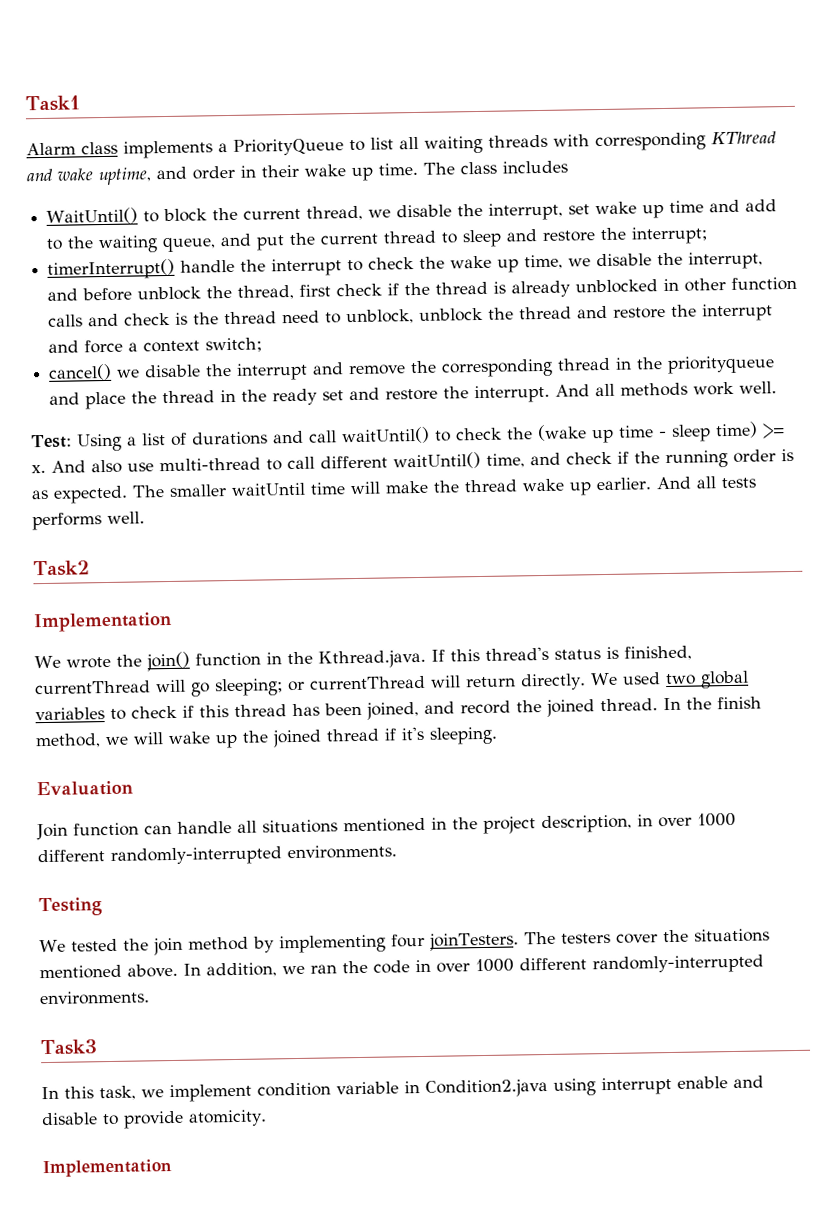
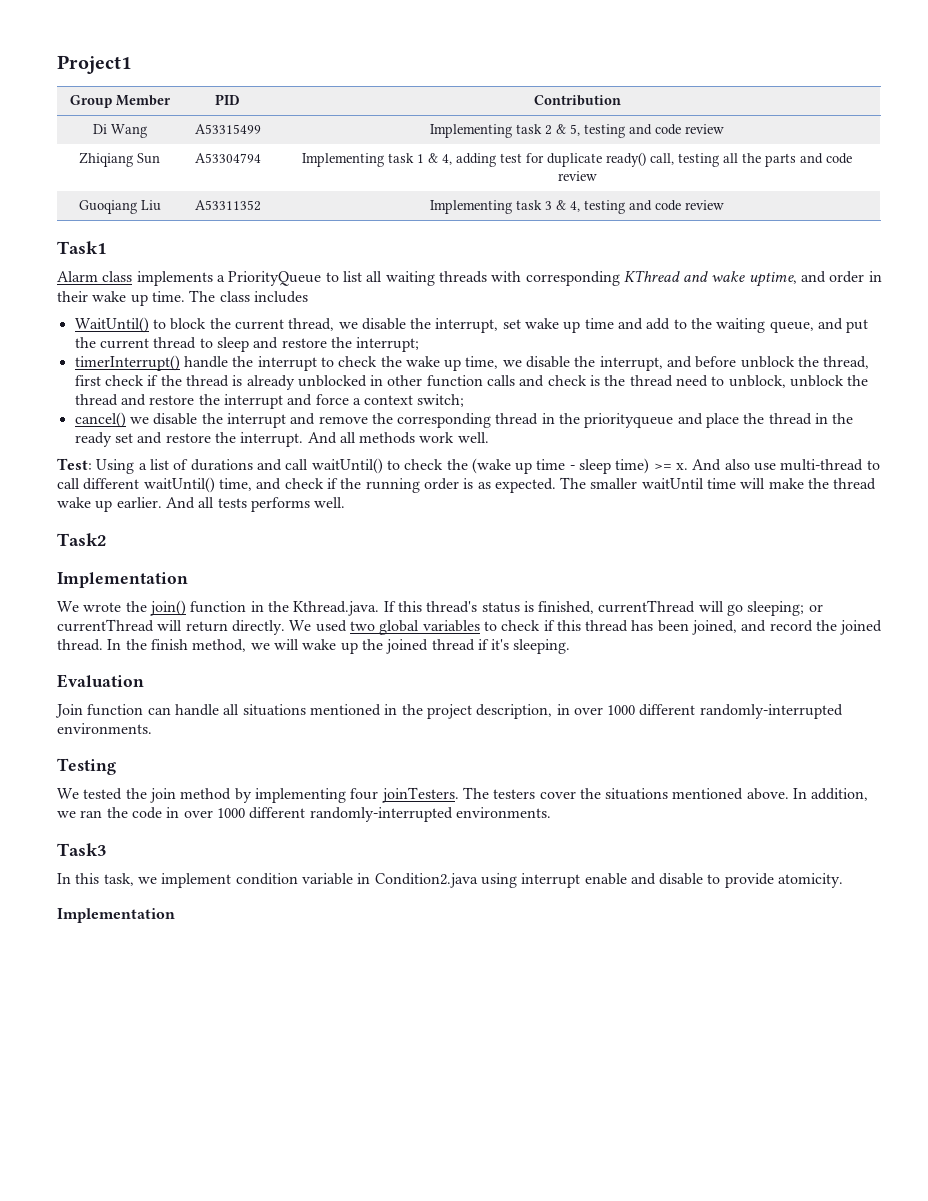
(25, 103) none -> [57,55,131,74] [69,95,171,108] [215,94,240,105] [533,95,621,106] [92,124,147,138] [194,124,261,134] [430,124,724,138] [79,152,160,167] [194,153,261,163] [302,152,852,167] [557,171,597,181] [78,200,161,214] [194,200,261,211] [430,200,724,214] Project1 // Group Member | PID | Contribution // Di Wang | A53315499 | Implementing task 2 & 5, testing and code review // Zhiqiang Sun | A53304794 | Implementing task 1 & 4, adding test for duplicate ready() call, testing all the parts and code review // Guoqiang Liu | A53311352 | Implementing task 3 & 4, testing and code review //

